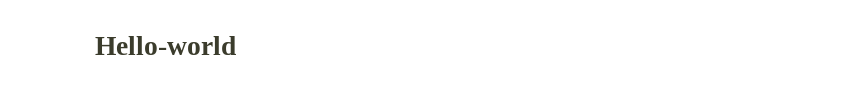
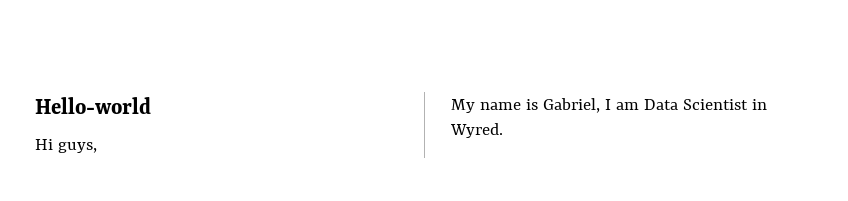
(236, 45) none -> [35,139,97,153] [451,98,767,113] [450,123,503,138] // Hi guys, // My name is Gabriel, I am Data Scientist in Wyred.

